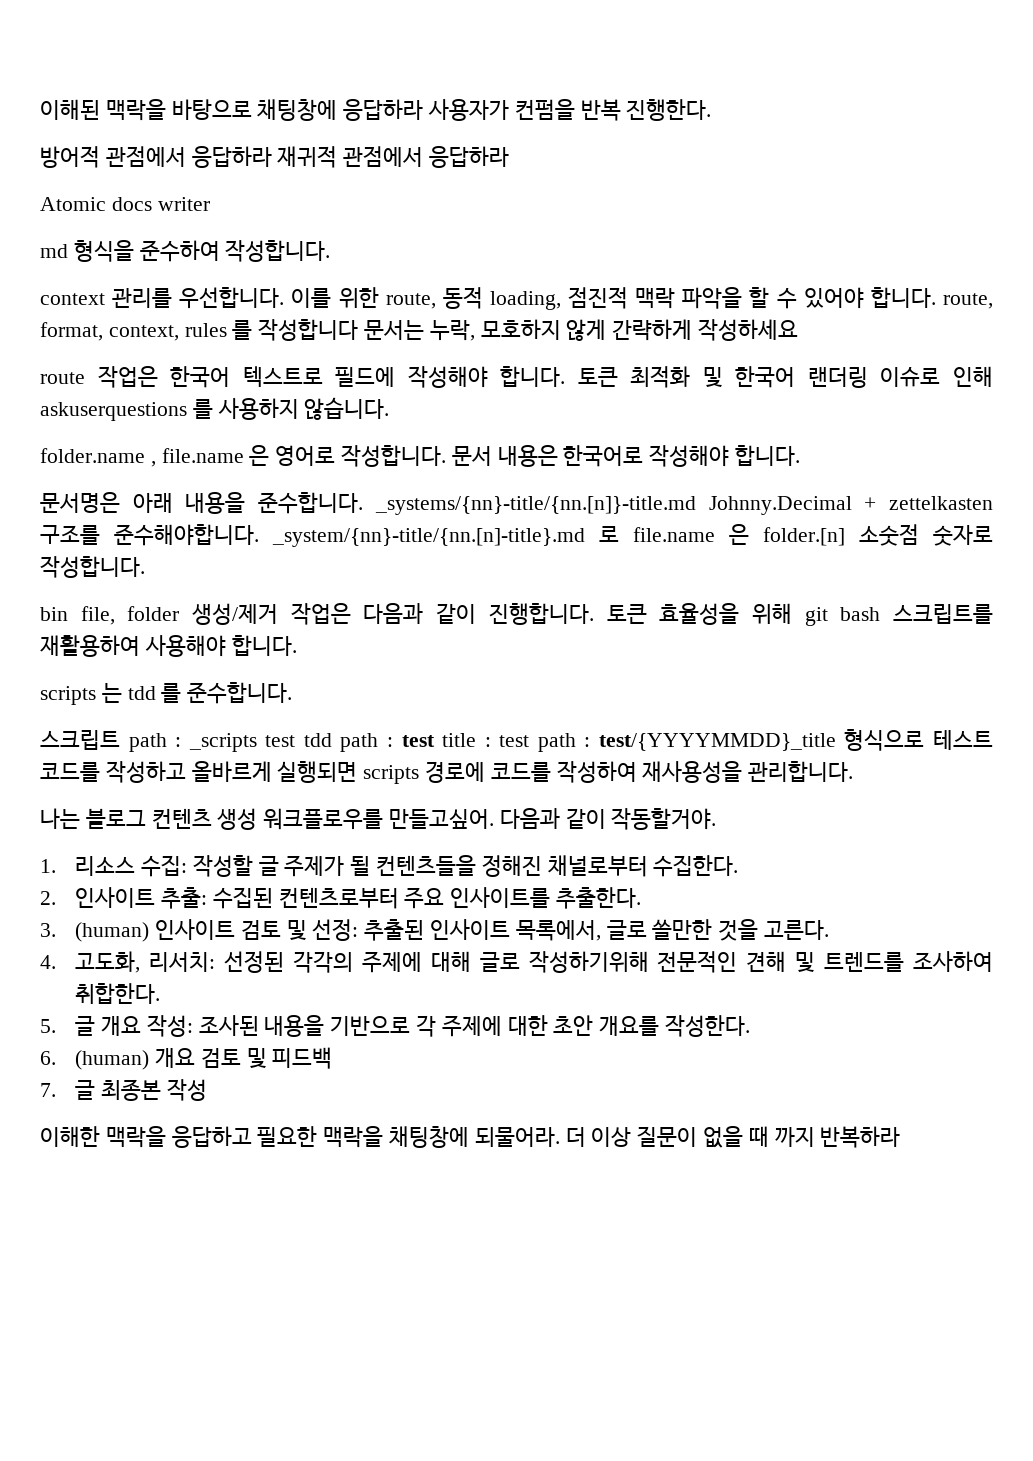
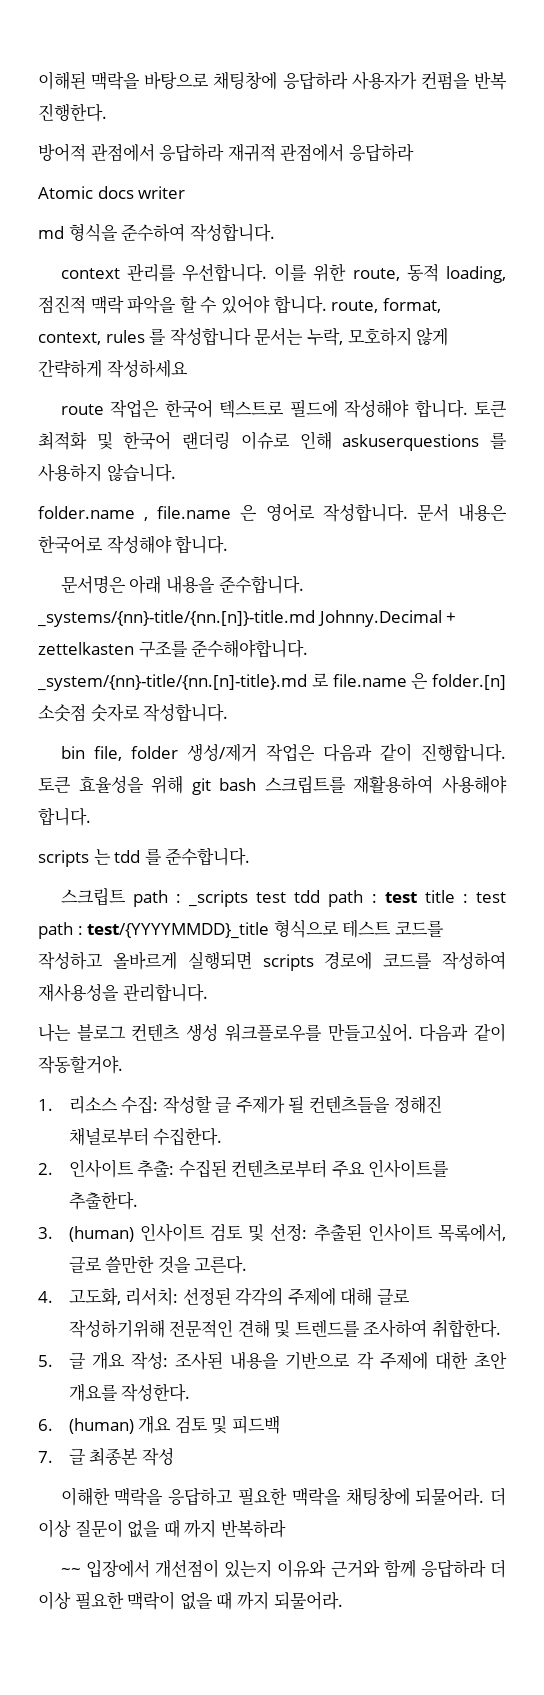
(901, 1137) none -> [60,1559,506,1578] [38,1591,343,1610] // ~~ 입장에서 개선점이 있는지 이유와 근거와 함께 응답하라 더 이상 필요한 맥락이 없을 때 까지 되물어라.

